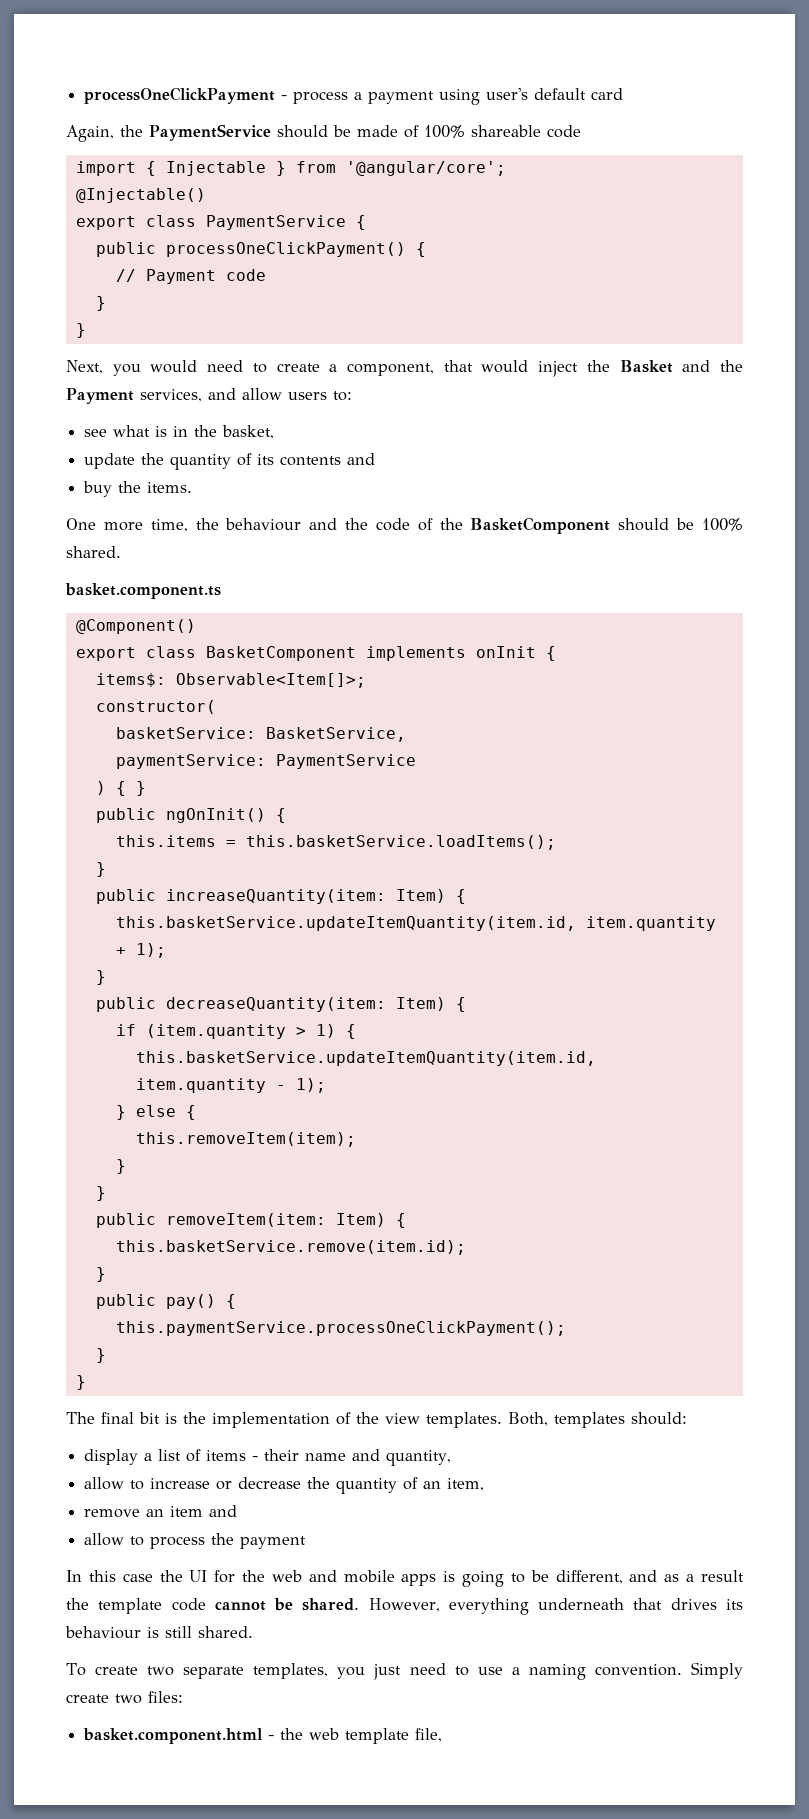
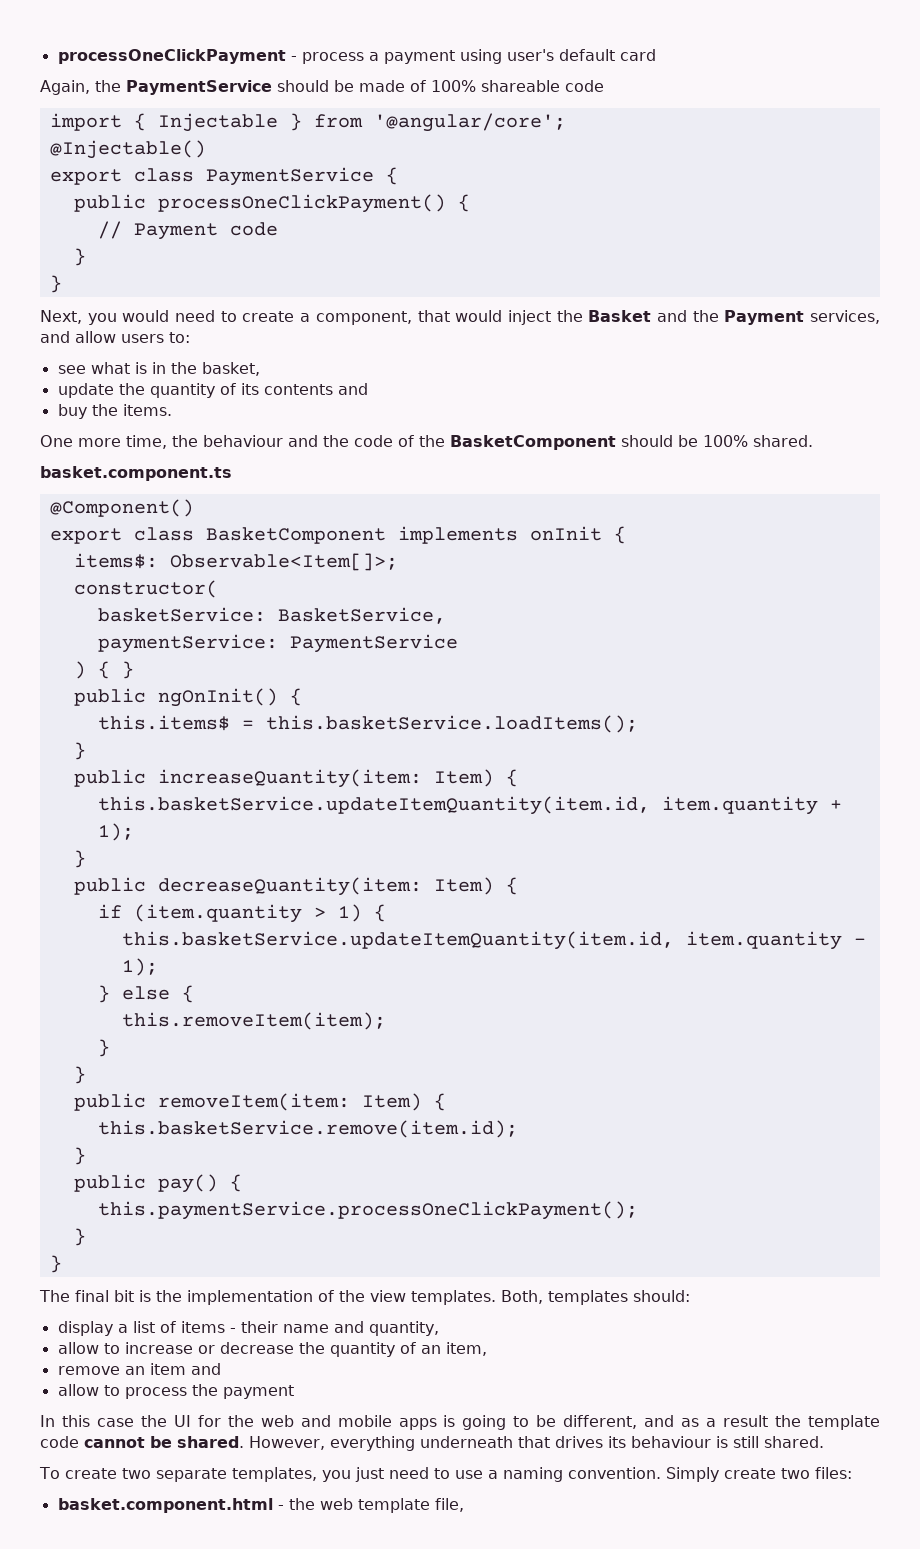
[115,835,216,847] this.items -> [97,715,230,731] this.items$

